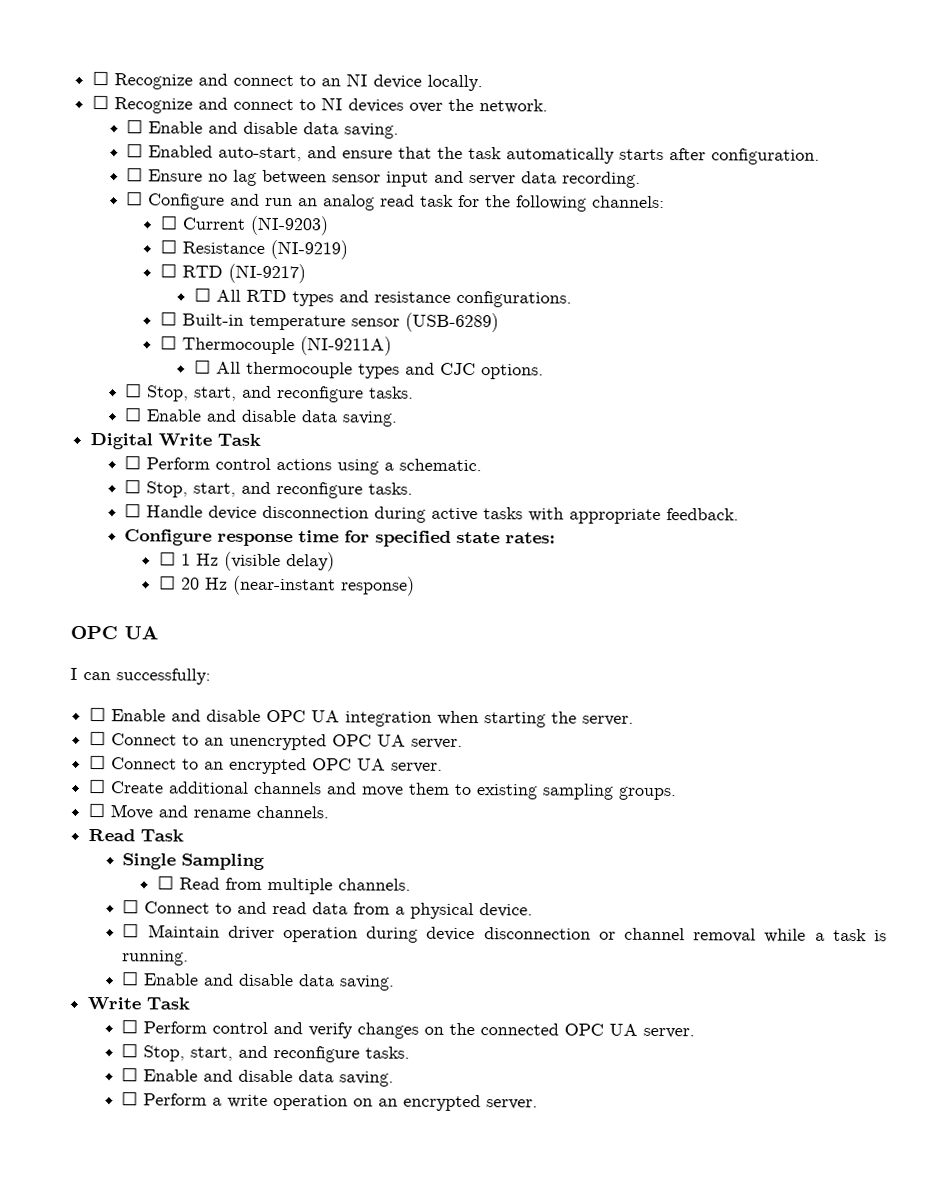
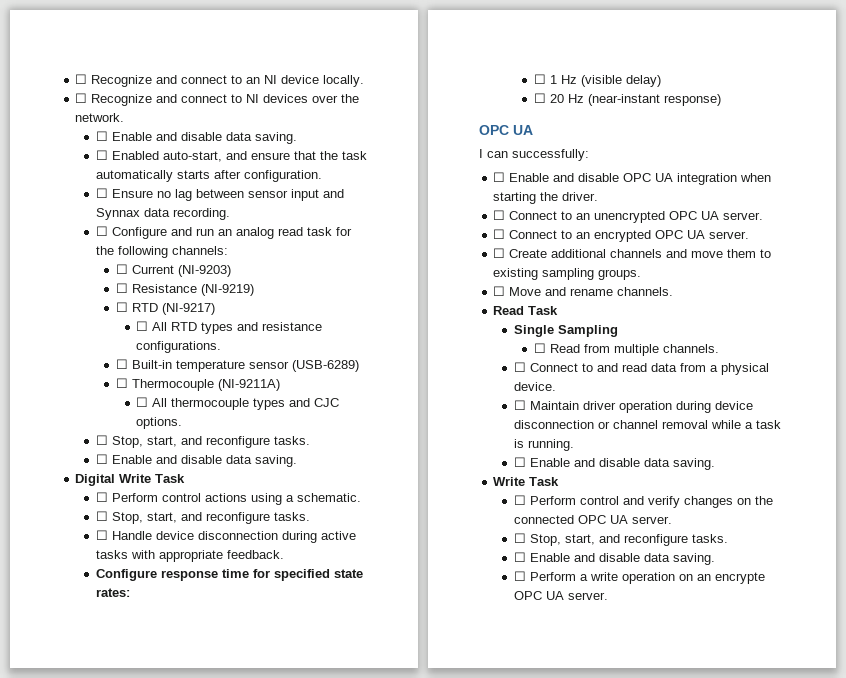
[469,175,517,186] server -> [95,208,140,220] Synnax
[582,715,635,726] server. -> [562,192,599,201] driver.
[403,1094,482,1112] encrypted -> [714,572,765,584] [513,591,564,600] encrypte OPC UA

